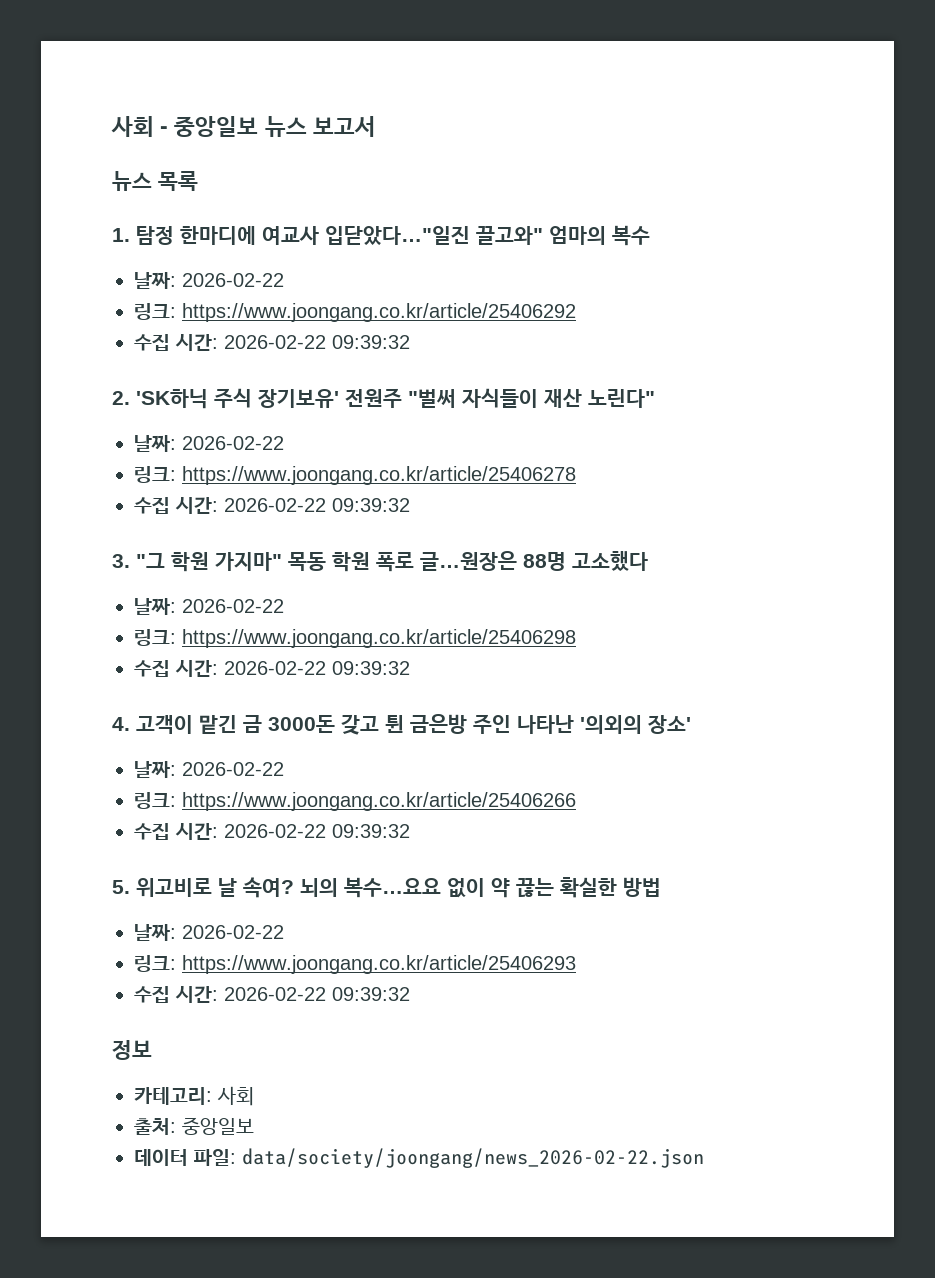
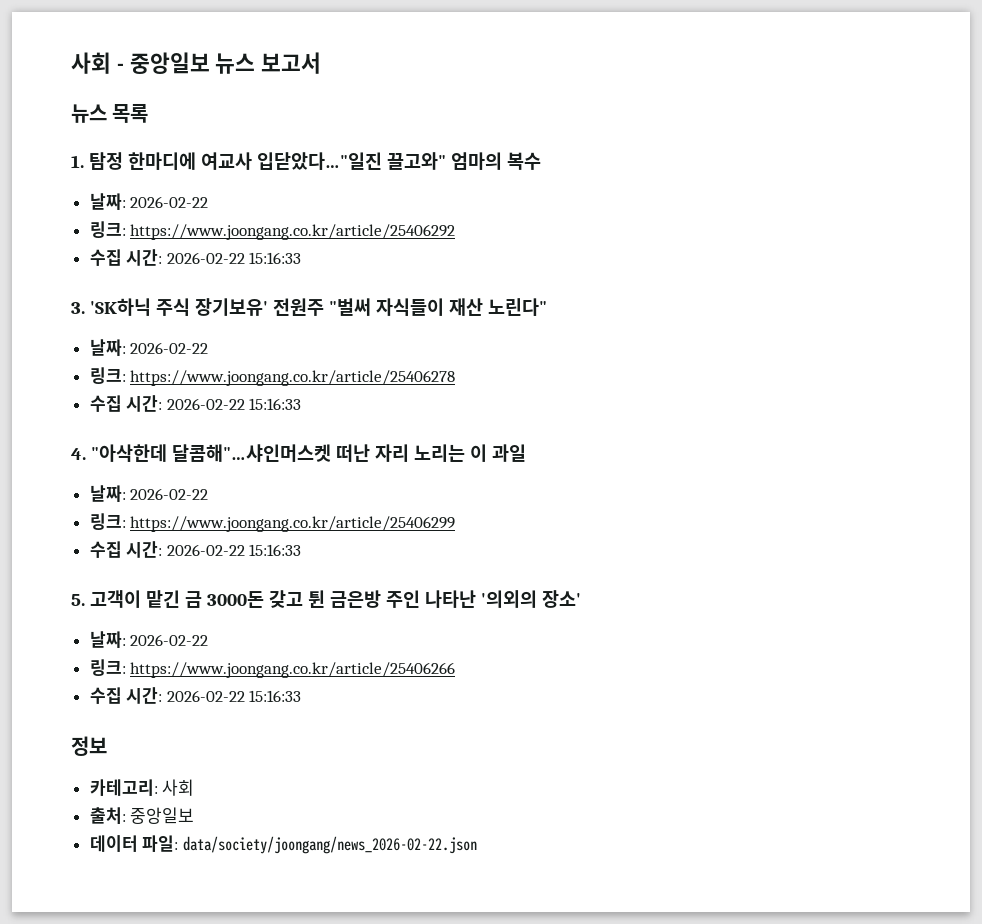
[332,335,410,349] [112,391,130,405] 09:39:32 // 2. -> [249,252,302,264] [71,302,85,314] 15:16:33 // 3.
[332,498,410,512] [112,551,648,572] [134,598,284,615] [134,629,576,648] [134,660,410,677] [112,717,130,731] 09:39:32 // 3. "그 학원 가지마" 목동 학원 폭로 글…원장은 88명 고소했다 // 날짜: 2026-02-22 // 링크: https://www.joongang.co.kr/article/25406298 // 수집 시간: 2026-02-22 09:39:32 // 4. -> [249,398,302,410] [71,444,526,462] [89,485,209,502] [89,513,456,532] [89,541,302,558] [71,594,85,606] 15:16:33 // 4. "아삭한데 달콤해"…샤인머스켓 떠난 자리 노리는 이 과일 // 날짜: 2026-02-22 // 링크: https://www.joongang.co.kr/article/25406299 // 수집 시간: 2026-02-22 15:16:33 // 5.
[332,824,410,838] [112,877,661,898] [134,924,284,941] [134,955,576,974] [134,986,410,1003] 09:39:32 // 5. 위고비로 날 속여? 뇌의 복수…요요 없이 약 끊는 확실한 방법 // 날짜: 2026-02-22 // 링크: https://www.joongang.co.kr/article/25406293 // 수집 시간: 2026-02-22 09:39:32 -> [249,690,302,702] 15:16:33

